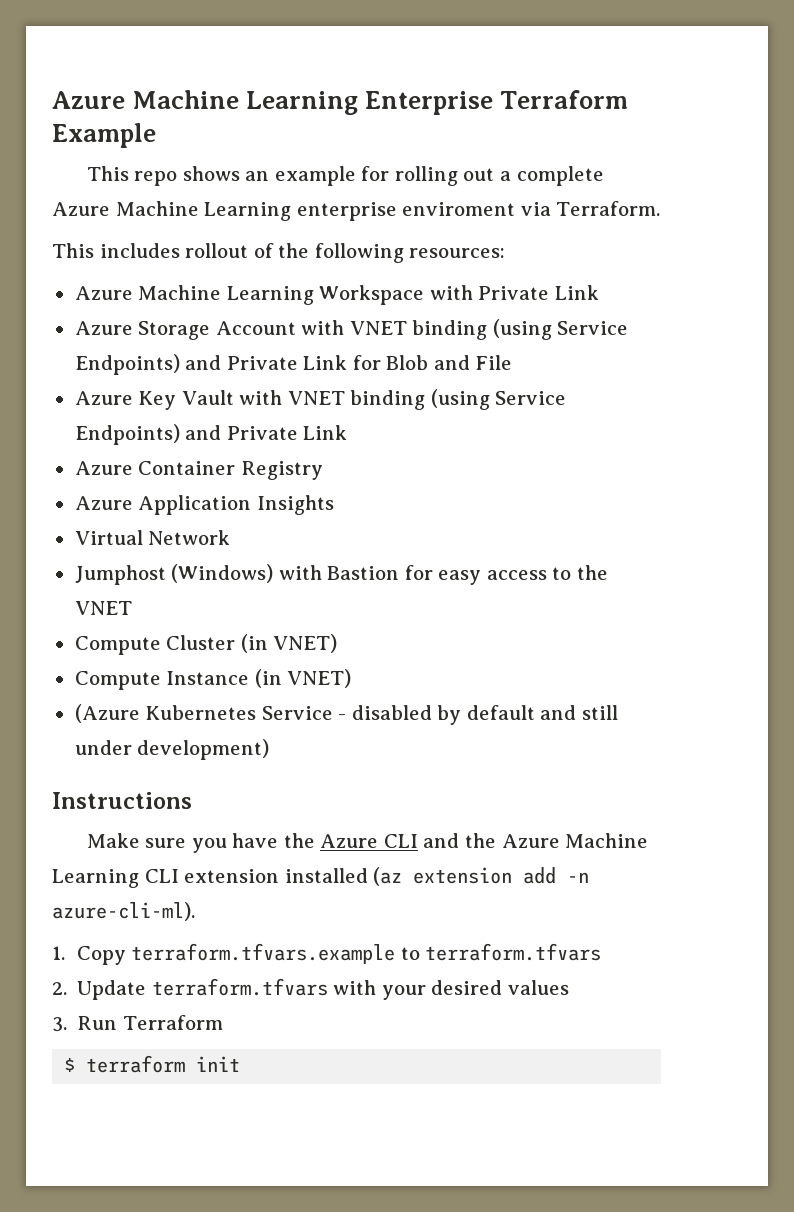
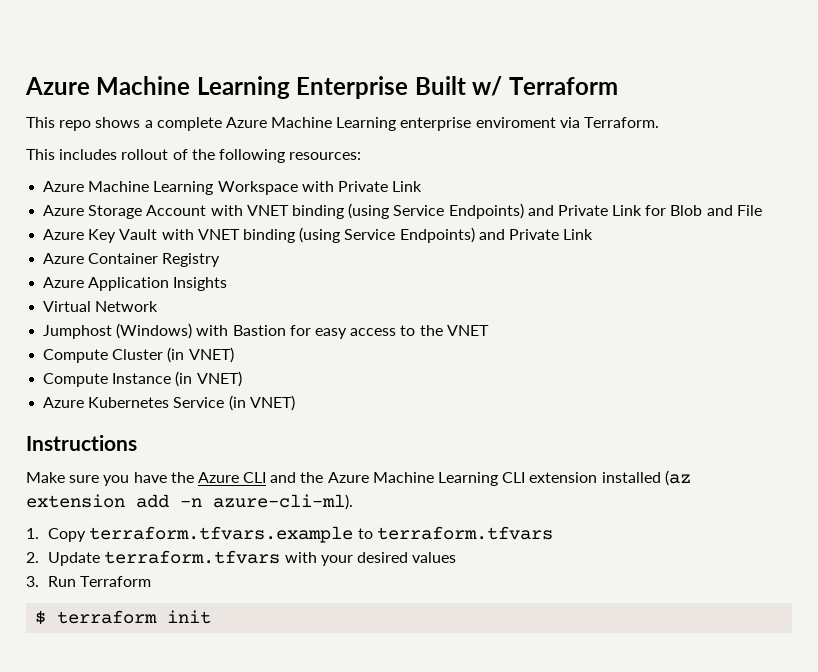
[500,90,629,109] [52,123,156,148] Terraform Example -> [414,76,618,96] Built w/ Terraform
[245,166,495,186] an example for rolling out -> (141, 122) none
[74,704,140,723] (Azure -> [43,397,85,408] Azure
[338,705,618,725] [74,739,270,760] - disabled by default and still under development) -> [228,395,295,411] (in VNET)

